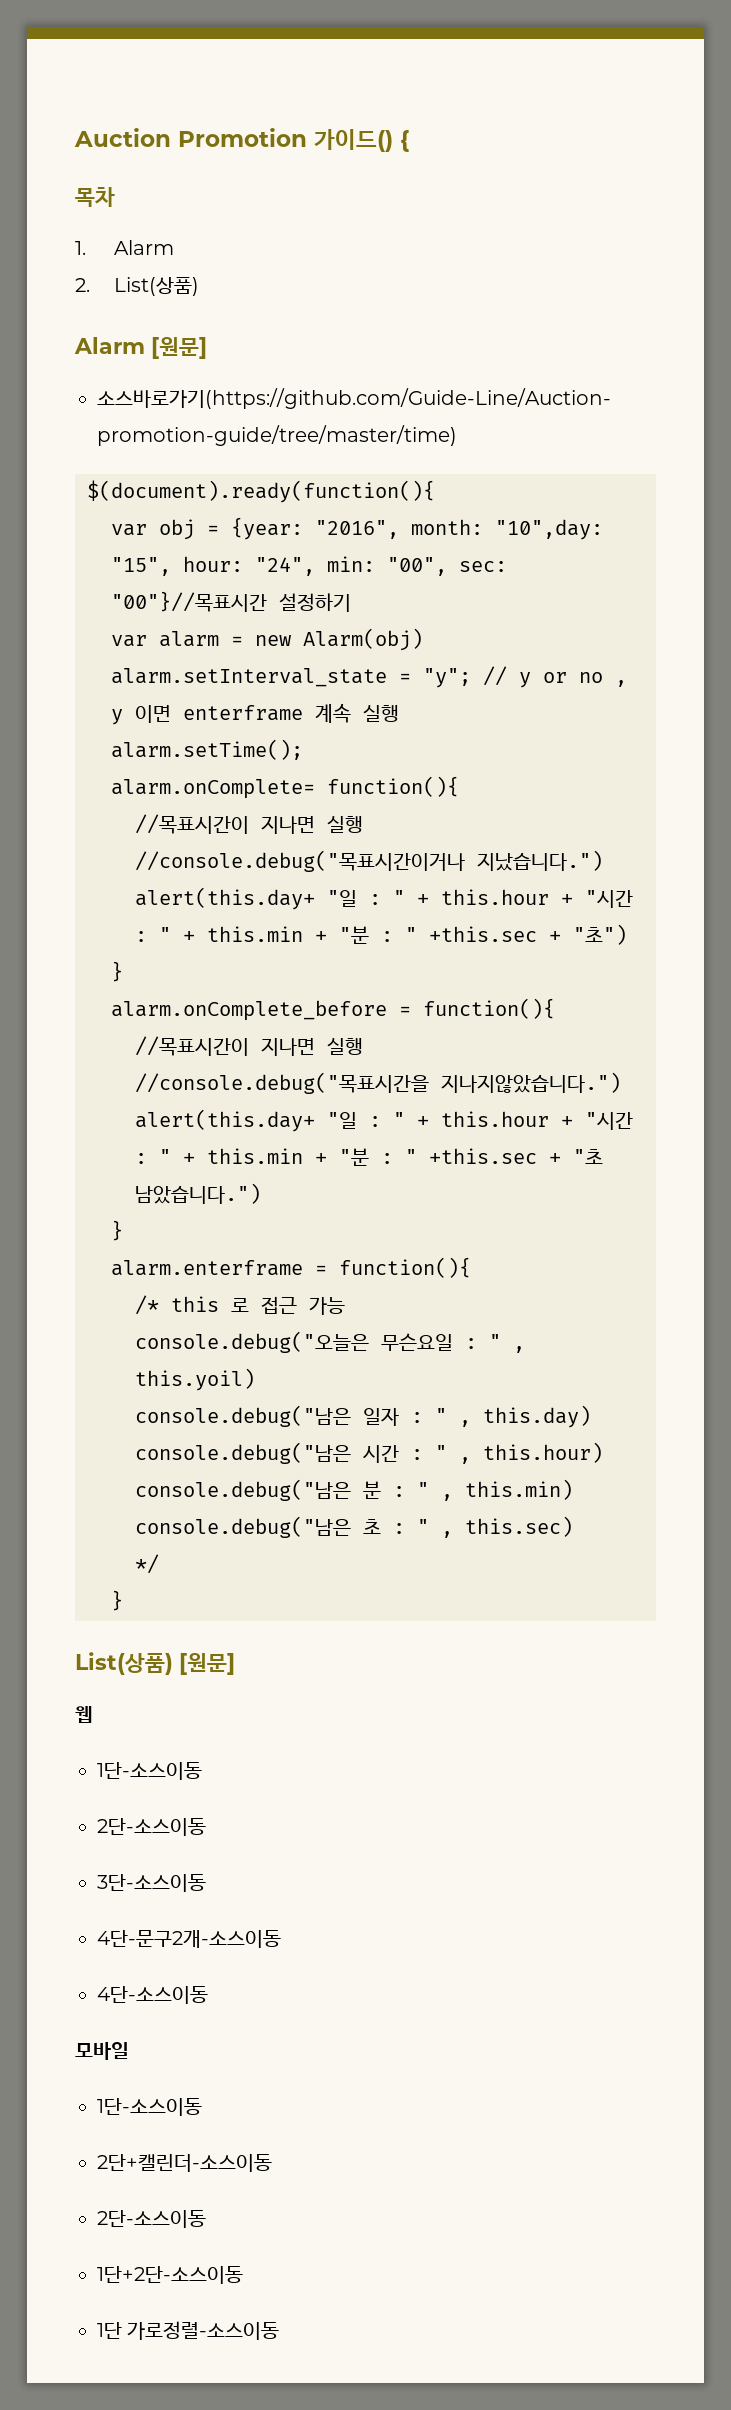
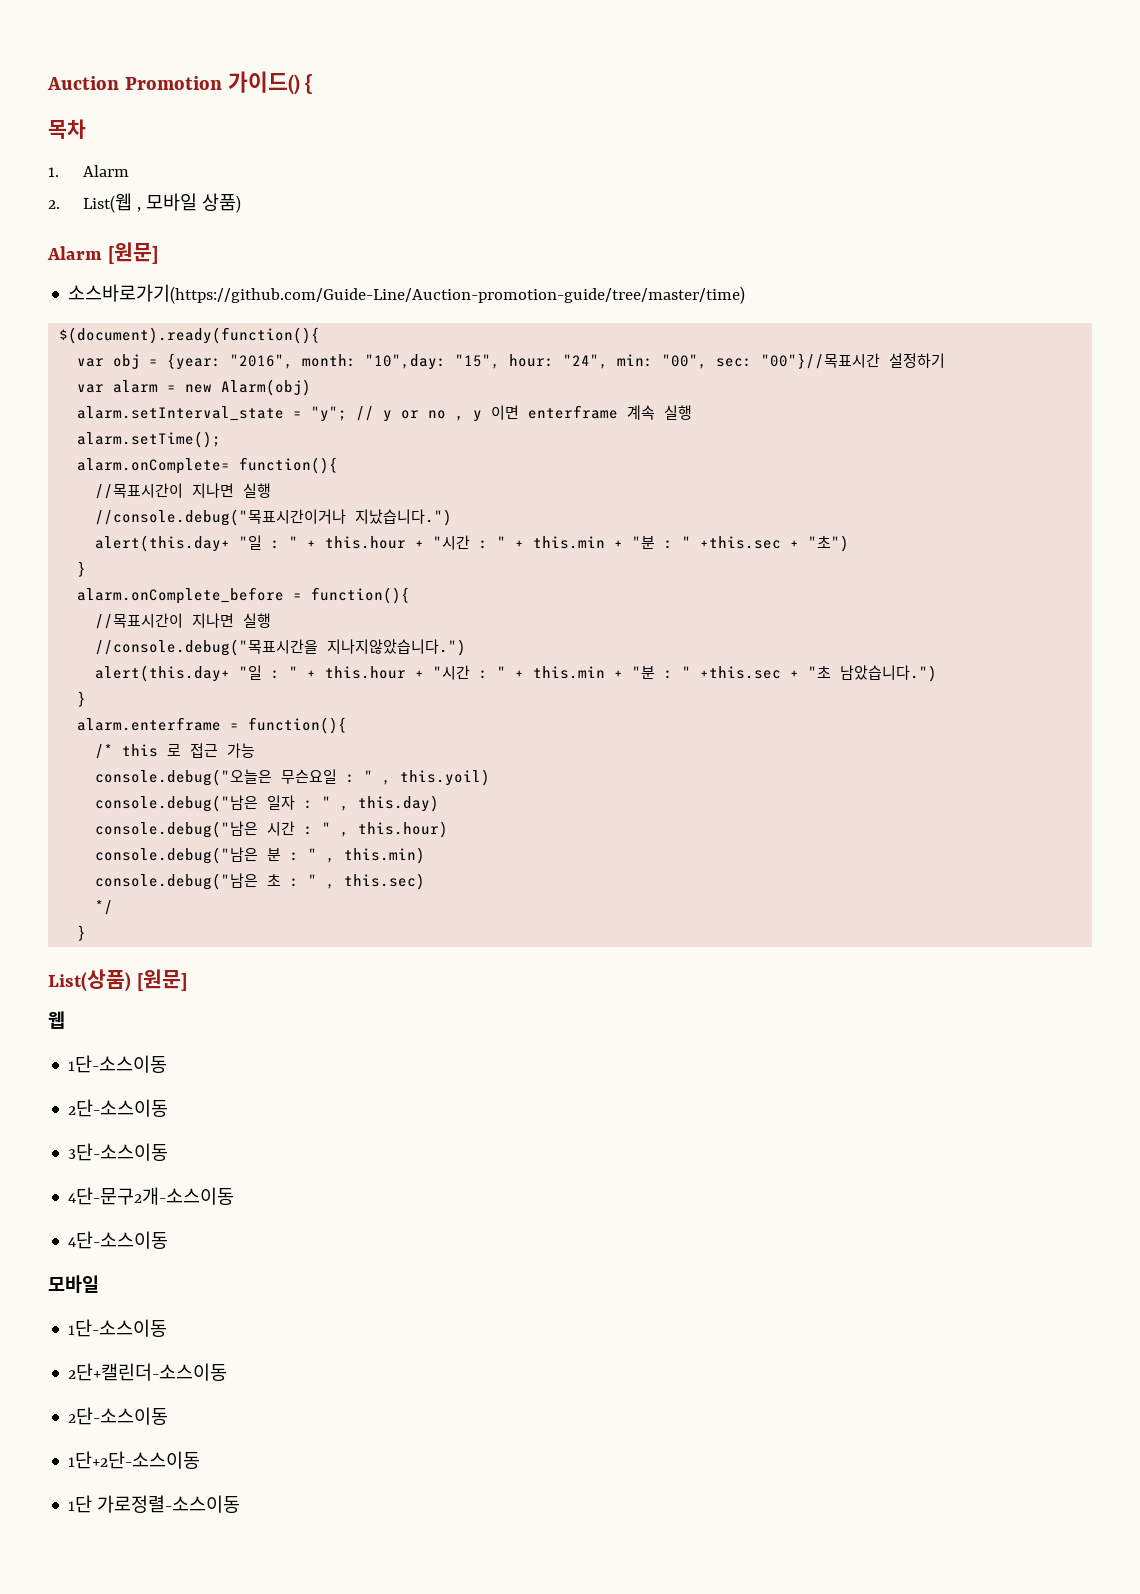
[114,277,200,296] List(상품) -> [82,193,241,213] List(웹 , 모바일 상품)

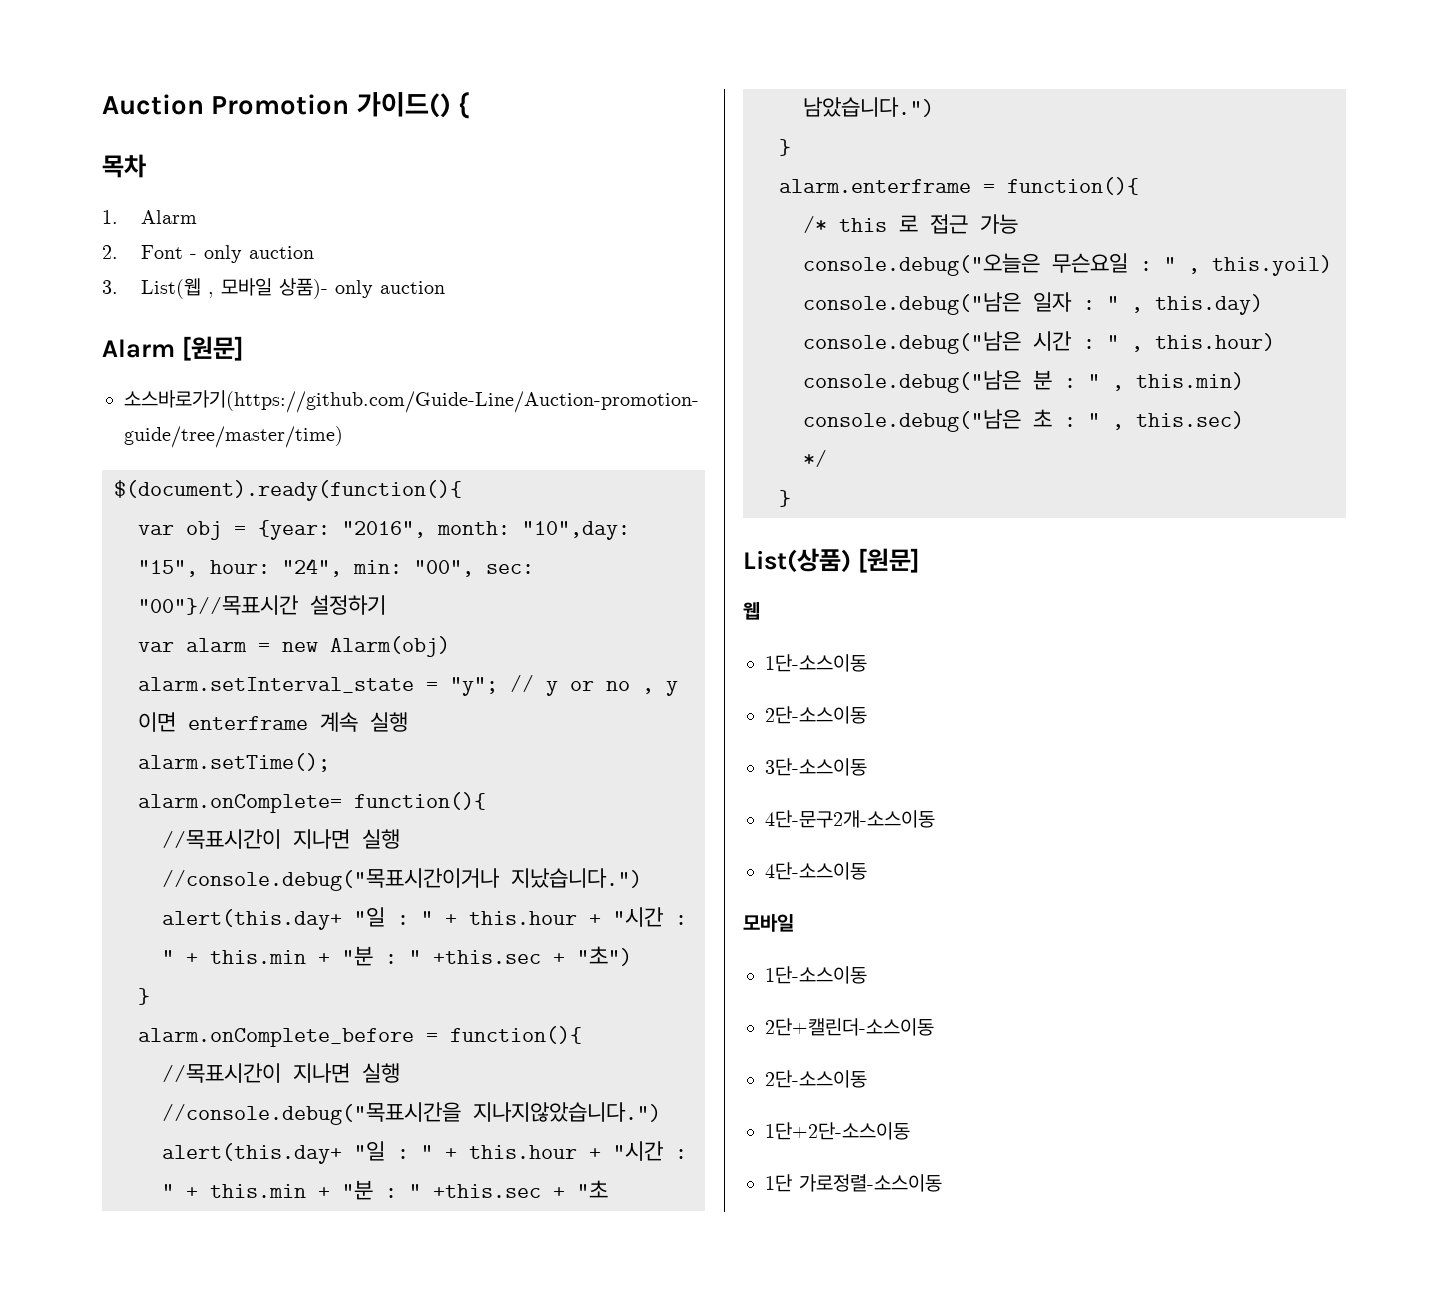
[82,193,241,213] List(웹 , 모바일 상품) -> [141,245,315,263] [102,278,446,299] Font - only auction // 3. List(웹 , 모바일 상품)- only auction

